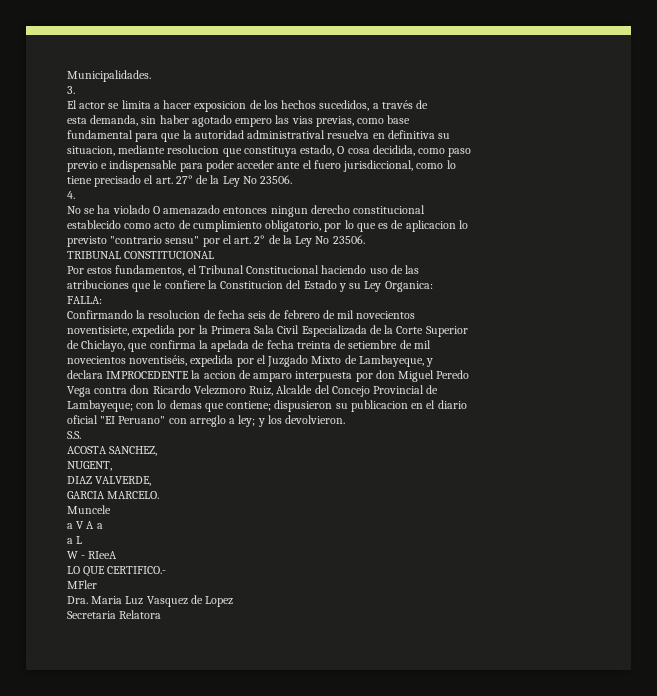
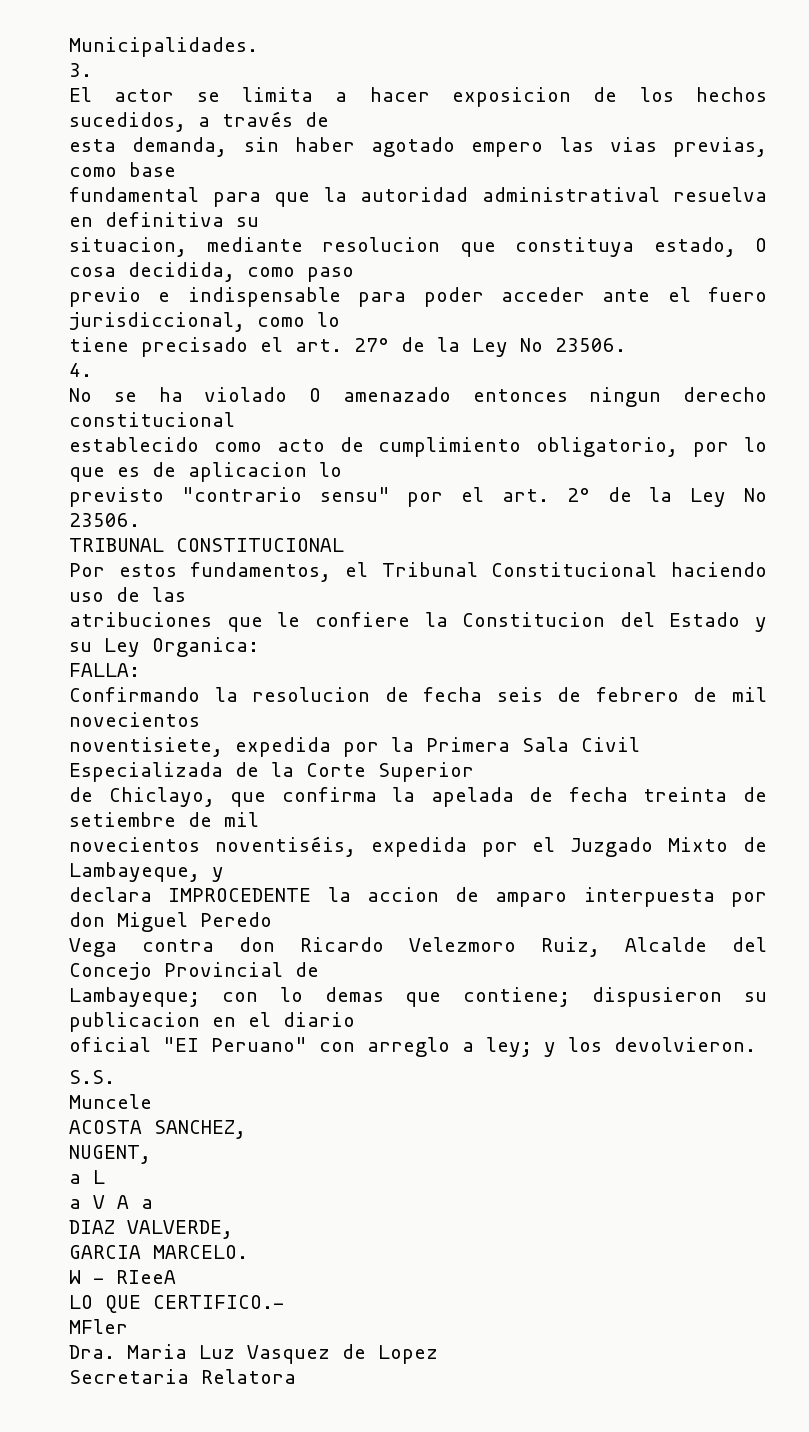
(81, 435) none -> [69,1094,152,1109] // Muncele
[67,476,152,486] [67,491,160,499] [67,505,111,514] [67,521,103,529] [67,536,83,544] DIAZ VALVERDE, // GARCIA MARCELO. // Muncele // a V A a // a L -> [69,1170,105,1184] [69,1195,153,1209] [69,1220,233,1239] [69,1245,248,1259] a L // a V A a // DIAZ VALVERDE, // GARCIA MARCELO.

